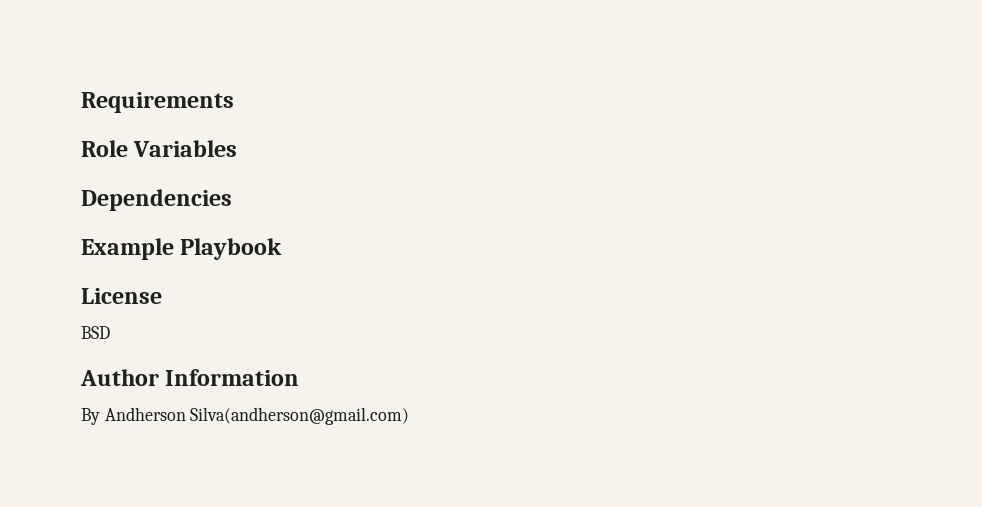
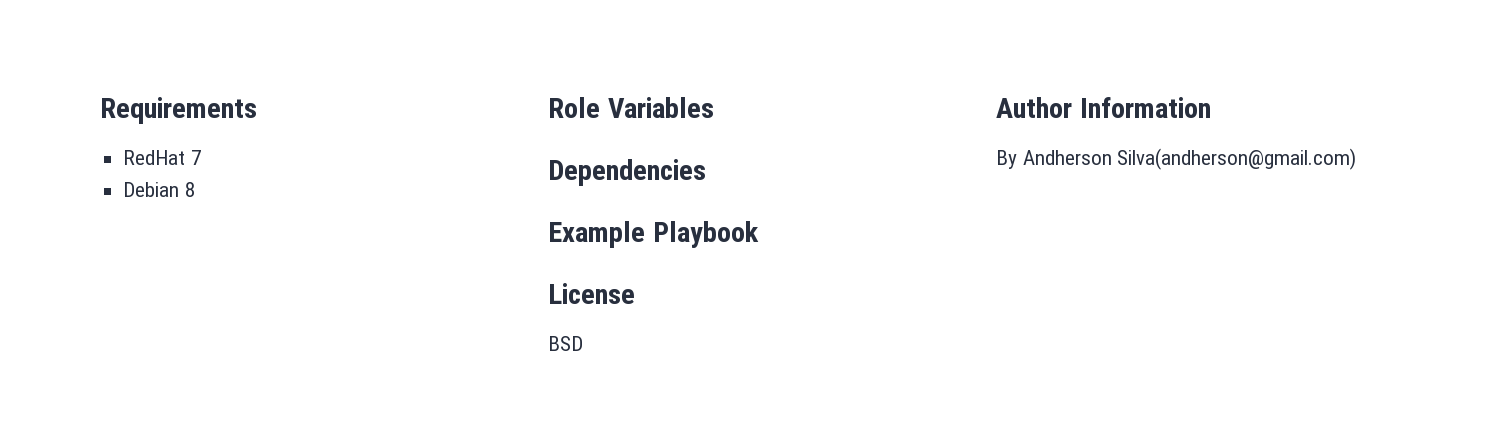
(234, 102) none -> [123,150,201,165] [123,182,195,197] // RedHat 7 // Debian 8

